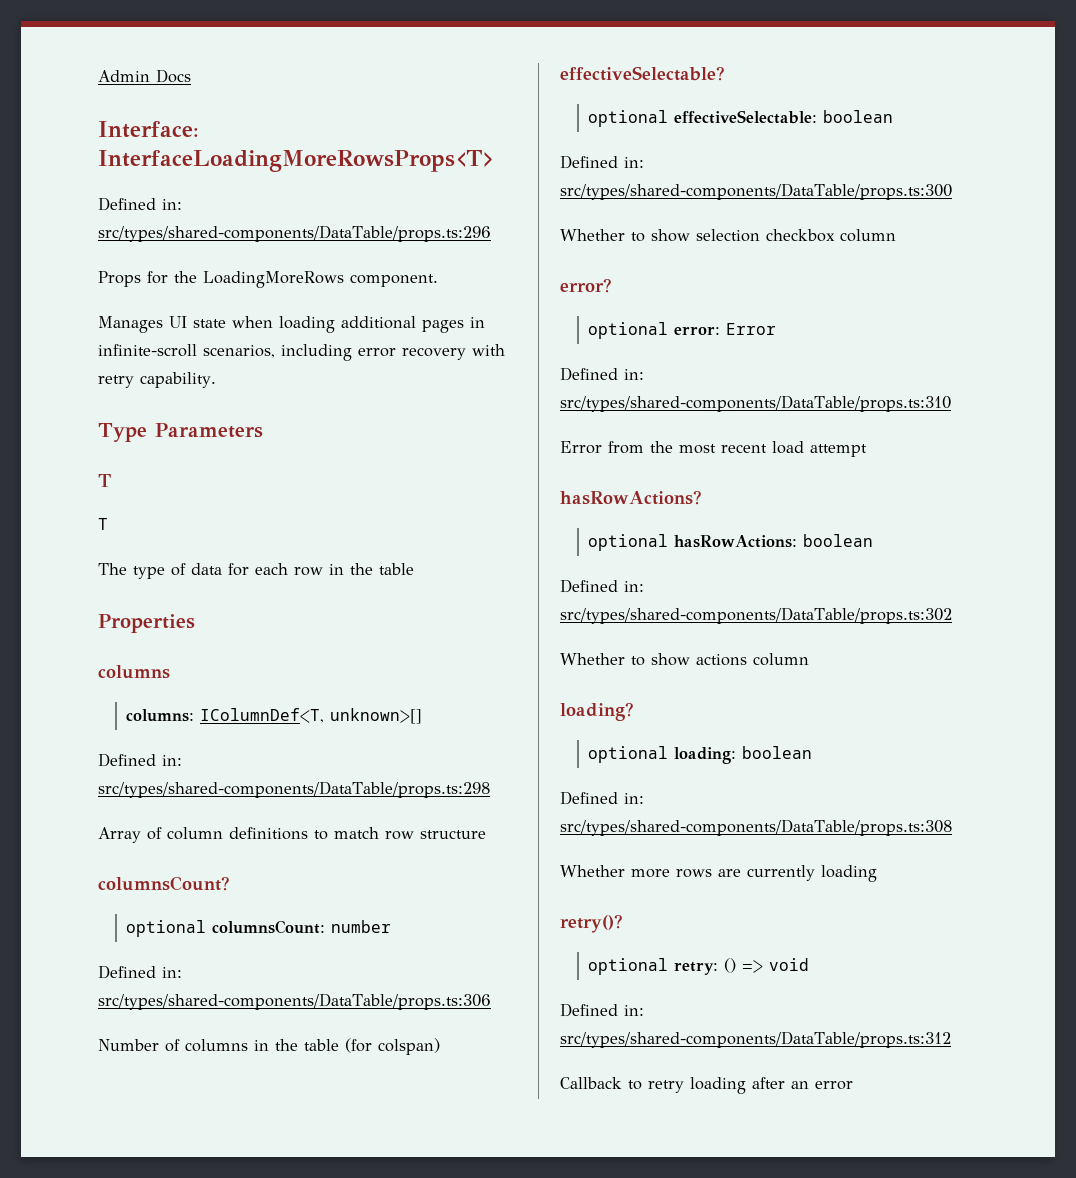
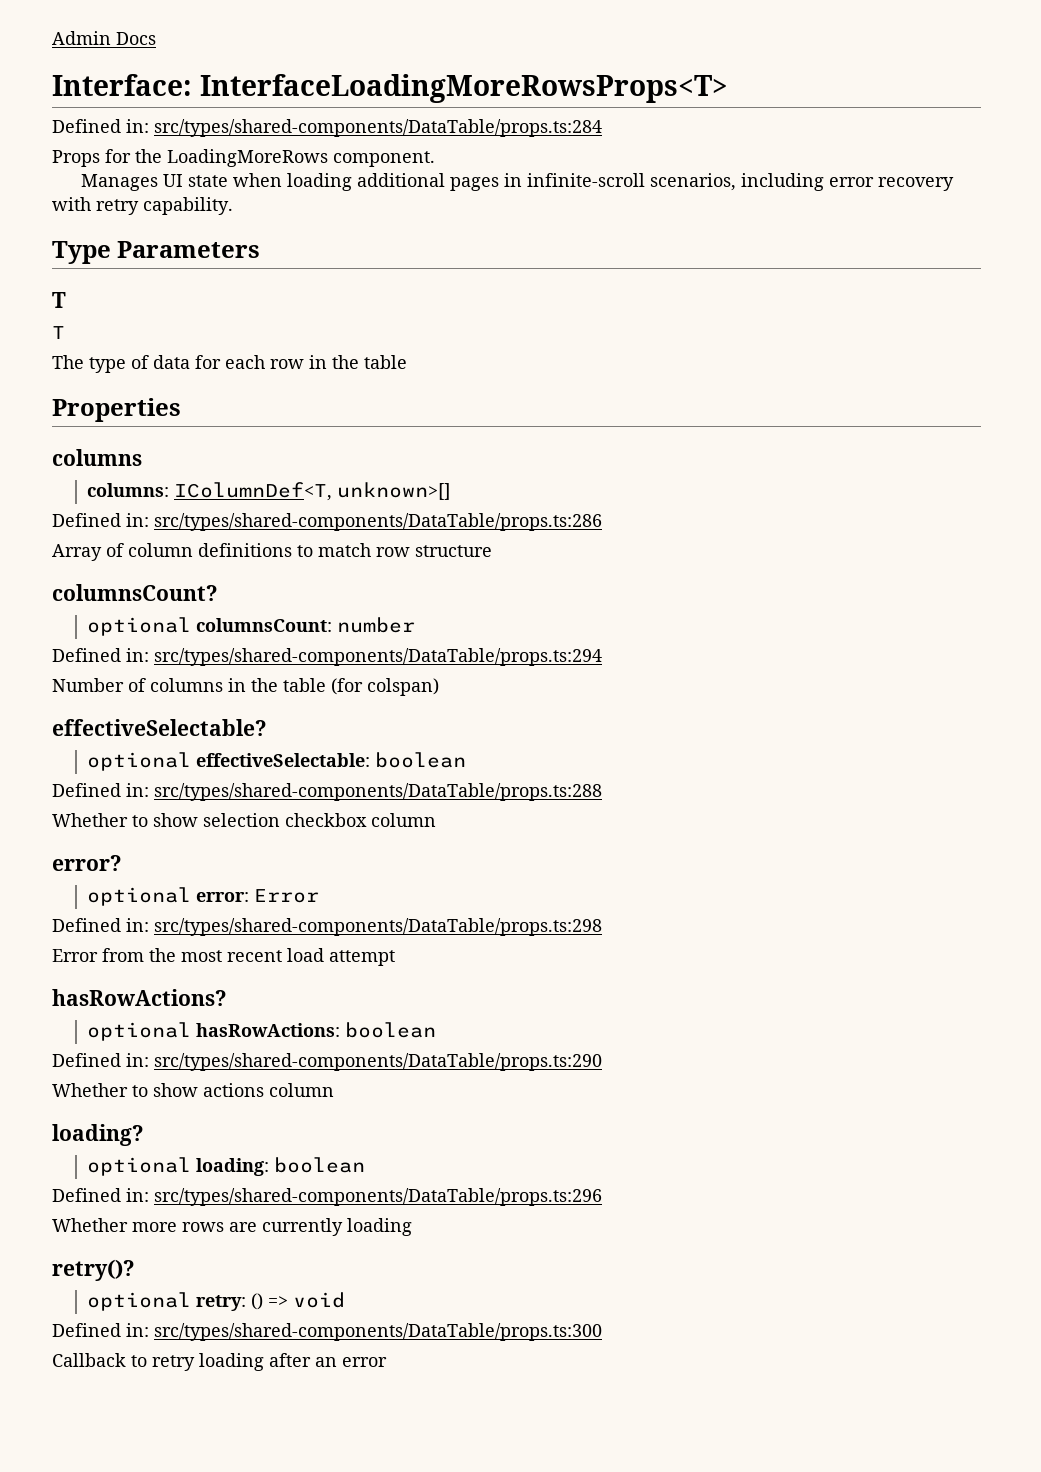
[98,225,491,242] src/types/shared-components/DataTable/props.ts:296 -> [154,119,602,137] src/types/shared-components/DataTable/props.ts:284
[98,781,490,798] src/types/shared-components/DataTable/props.ts:298 -> [154,513,602,531] src/types/shared-components/DataTable/props.ts:286
[98,993,491,1010] src/types/shared-components/DataTable/props.ts:306 -> [154,648,602,666] src/types/shared-components/DataTable/props.ts:294
[560,183,952,200] src/types/shared-components/DataTable/props.ts:300 -> [154,783,602,801] src/types/shared-components/DataTable/props.ts:288
[560,395,951,412] src/types/shared-components/DataTable/props.ts:310 -> [154,918,602,936] src/types/shared-components/DataTable/props.ts:298
[560,607,952,624] src/types/shared-components/DataTable/props.ts:302 -> [154,1053,602,1071] src/types/shared-components/DataTable/props.ts:290
[560,819,952,836] src/types/shared-components/DataTable/props.ts:308 -> [154,1188,602,1206] src/types/shared-components/DataTable/props.ts:296
[560,1031,951,1048] src/types/shared-components/DataTable/props.ts:312 -> [154,1323,602,1341] src/types/shared-components/DataTable/props.ts:300

